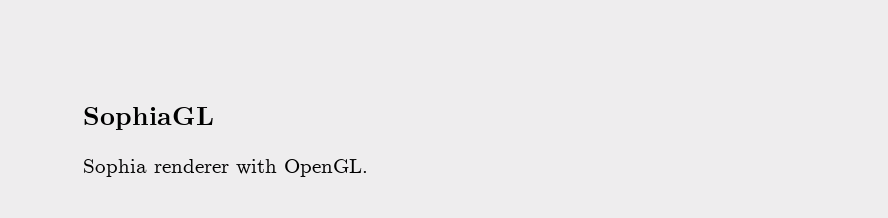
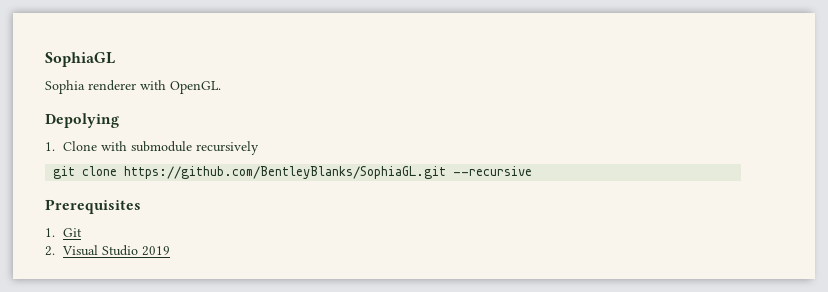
(368, 168) none -> [45,113,119,128] [45,141,260,155] [53,166,533,179] [45,199,141,214] [45,228,83,237] [45,245,171,256] // Depolying // 1. Clone with submodule recursively // git clone https://github.com/BentleyBlanks/SophiaGL.git --recursive // Prerequisites // 1. Git // 2. Visual Studio 2019

